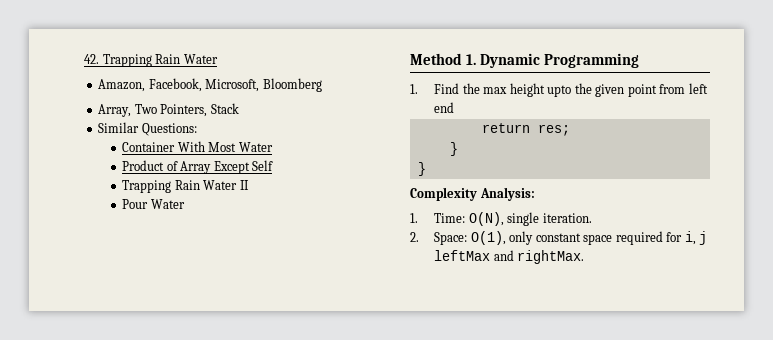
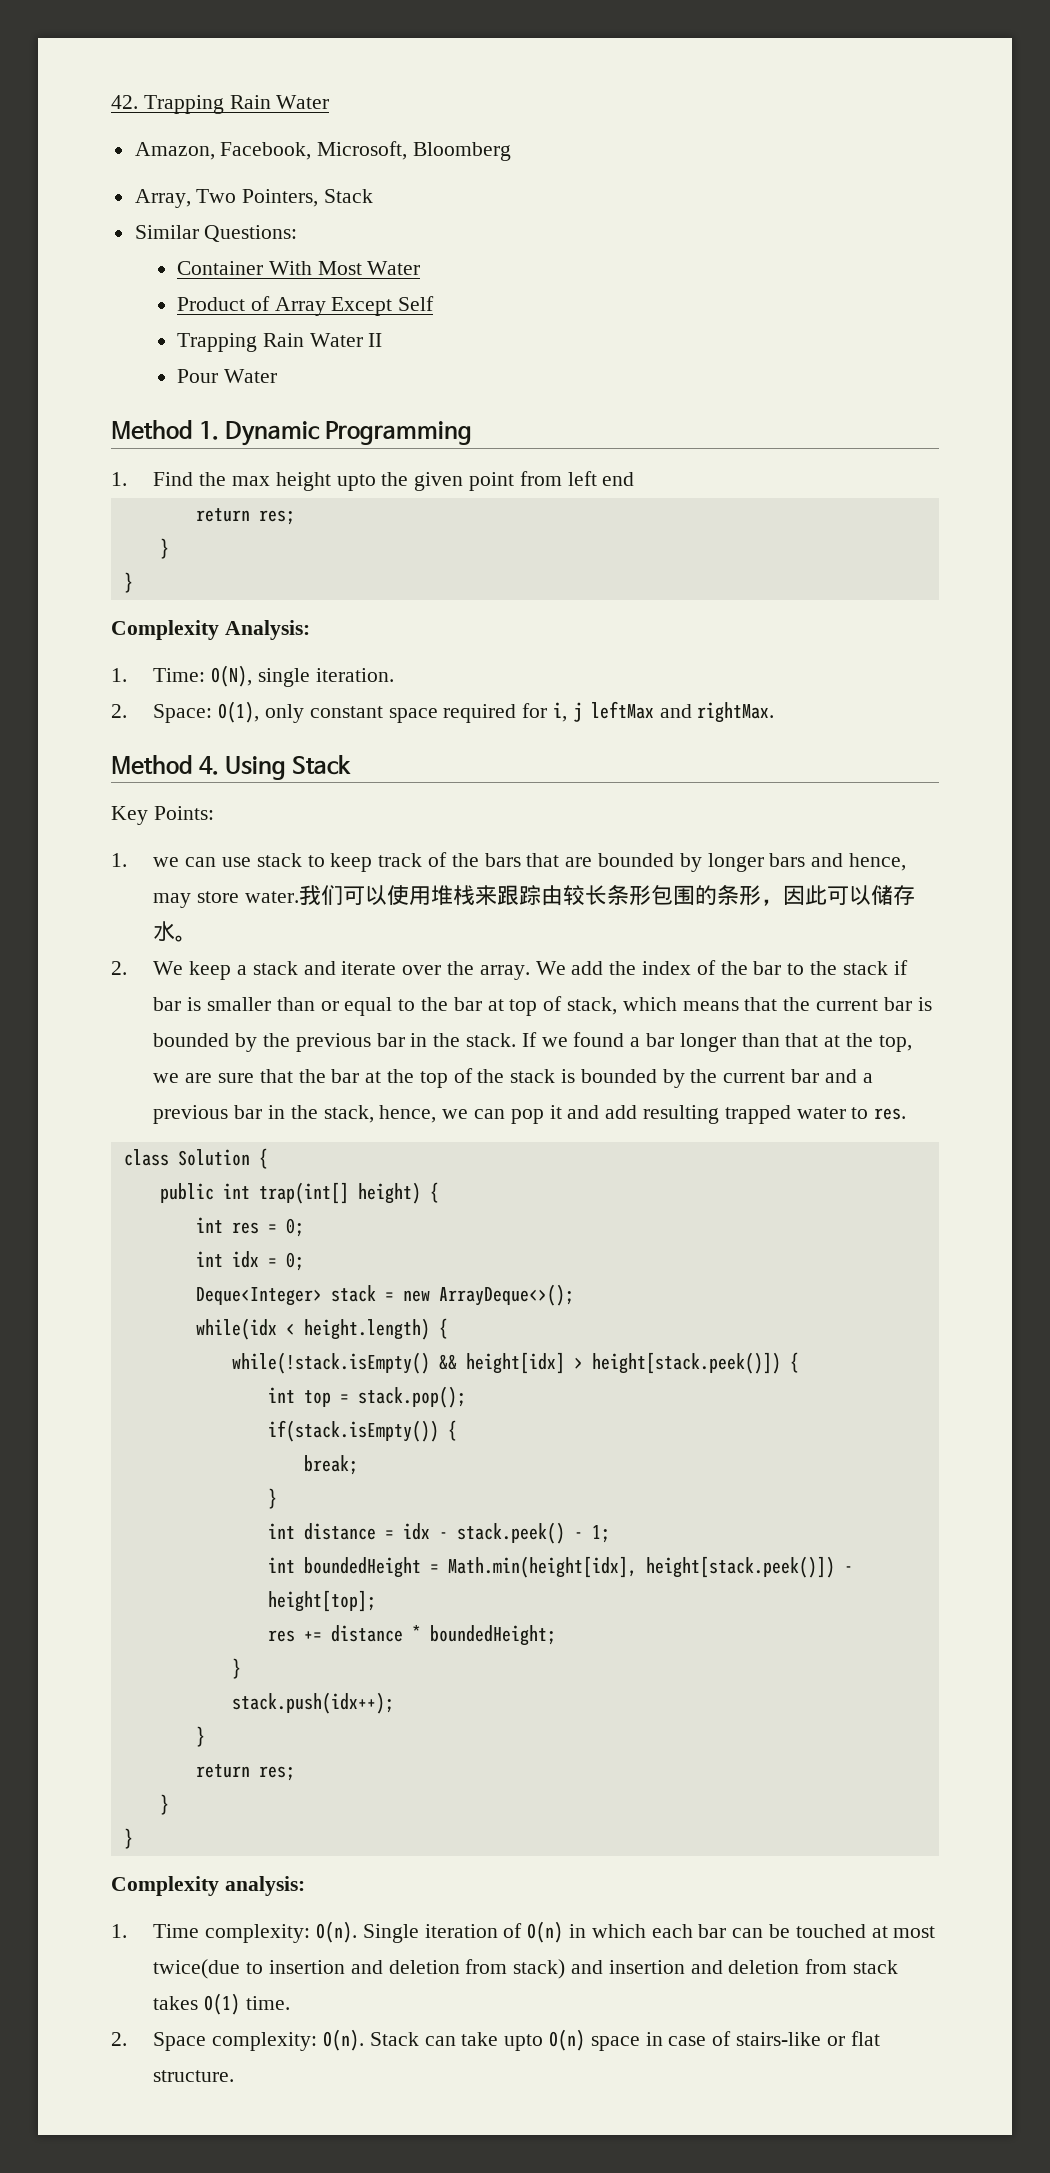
(585, 257) none -> [111,755,352,780] [111,806,214,825] [111,852,906,872] [153,885,915,908] [153,921,198,942] [111,960,908,980] [153,996,932,1016] [153,1032,912,1052] [153,1068,873,1088] [153,1105,907,1124] [123,1148,268,1169] [159,1182,439,1204] [195,1217,304,1237] [195,1251,304,1271] [195,1284,574,1306] [195,1318,448,1340] [231,1352,799,1374] [267,1386,466,1408] [267,1420,457,1442] [303,1455,358,1475] [267,1488,277,1509] [267,1522,610,1544] [267,1556,853,1578] [267,1590,376,1612] [267,1625,556,1646] [231,1658,241,1679] [231,1692,394,1714] [195,1726,205,1747] [195,1764,295,1781] [159,1794,169,1815] [123,1828,133,1849] [111,1876,305,1896] [111,1921,936,1943] [153,1959,898,1979] [153,1993,290,2015] [111,2029,880,2051] [153,2070,235,2082] // Method 4. Using Stack // Key Points: // 1. we can use stack to keep track of the bars that are bounded by longer bars and hence, may store water.我们可以使用堆栈来跟踪由较长条形包围的条形，因此可以储存水。 // 2. We keep a stack and iterate over the array. We add the index of the bar to the stack if bar is smaller than or equal to the bar at top of stack, which means that the current bar is bounded by the previous bar in the stack. If we found a bar longer than that at the top, we are sure that the bar at the top of the stack is bounded by the current bar and a previous bar in the stack, hence, we can pop it and add resulting trapped water to res. // class Solution { // public int trap(int[] height) { // int res = 0; // int idx = 0; // Deque<Integer> stack = new ArrayDeque<>(); // while(idx < height.length) { // while(!stack.isEmpty() && height[idx] > height[stack.peek()]) { // int top = stack.pop(); // if(stack.isEmpty()) { // break; // } // int distance = idx - stack.peek() - 1; // int boundedHeight = Math.min(height[idx], height[stack.peek()]) - height[top]; // res += distance * boundedHeight; // } // stack.push(idx++); // } // return res; // } // } // Complexity analysis: // 1. Time complexity: O(n). Single iteration of O(n) in which each bar can be touched at most twice(due to insertion and deletion from stack) and insertion and deletion from stack takes O(1) time. // 2. Space complexity: O(n). Stack can take upto O(n) space in case of stairs-like or flat structure.

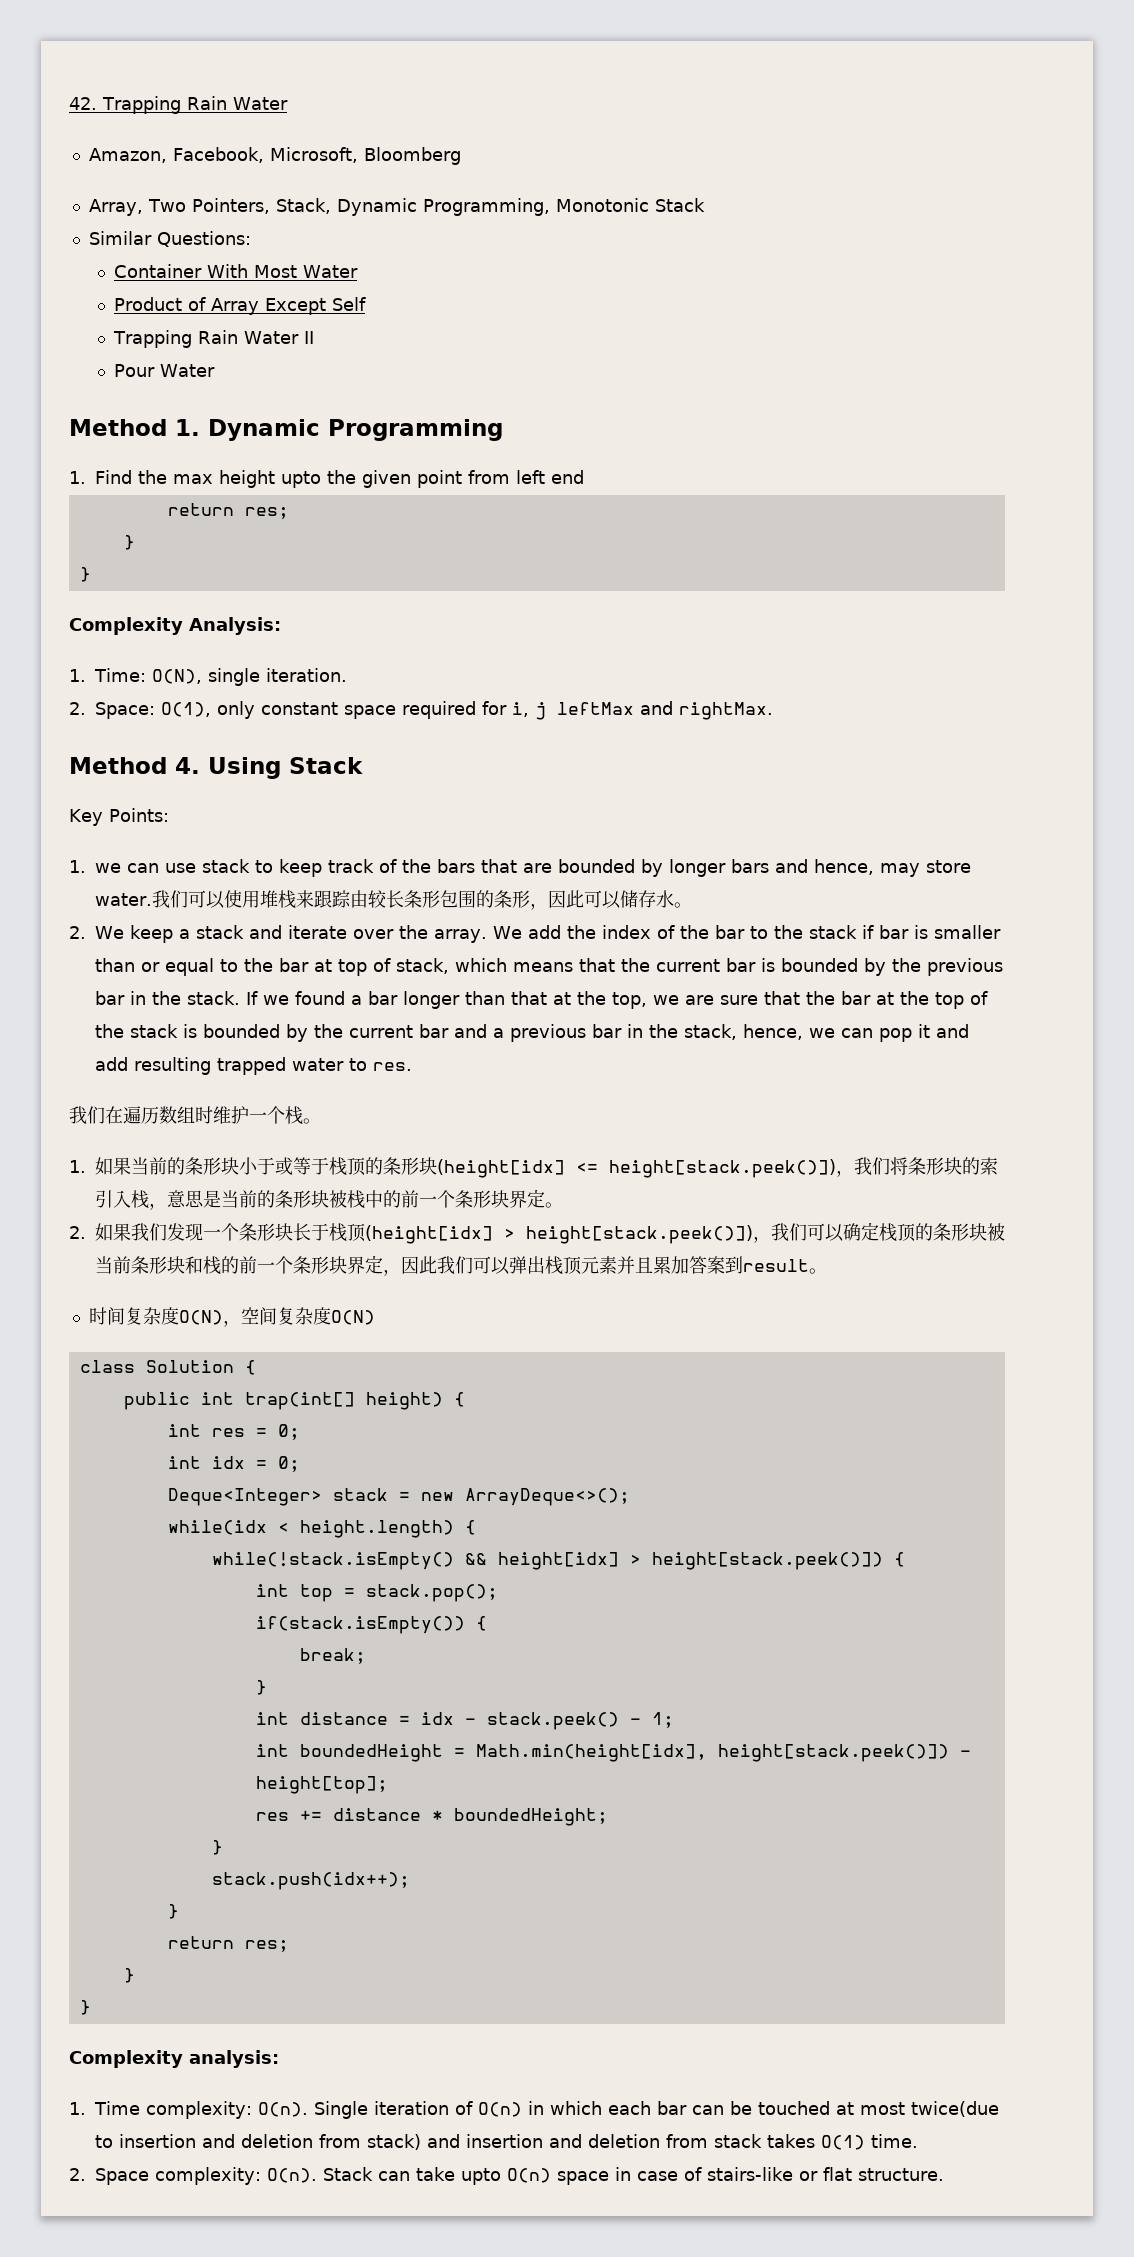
(319, 198) none -> [275,198,649,216] Stack, Dynamic Programming, Monotonic
(907, 1114) none -> [69,1106,321,1125] [69,1157,998,1178] [95,1189,563,1210] [69,1222,1005,1244] [95,1255,827,1276] [88,1307,375,1327] // 我们在遍历数组时维护一个栈。 // 1.如果当前的条形块小于或等于栈顶的条形块(height[idx] <= height[stack.peek()])，我们将条形块的索引入栈，意思是当前的条形块被栈中的前一个条形块界定。 // 2.如果我们发现一个条形块长于栈顶(height[idx] > height[stack.peek()])，我们可以确定栈顶的条形块被当前条形块和栈的前一个条形块界定，因此我们可以弹出栈顶元素并且累加答案到result。 // 时间复杂度O(N)，空间复杂度O(N)

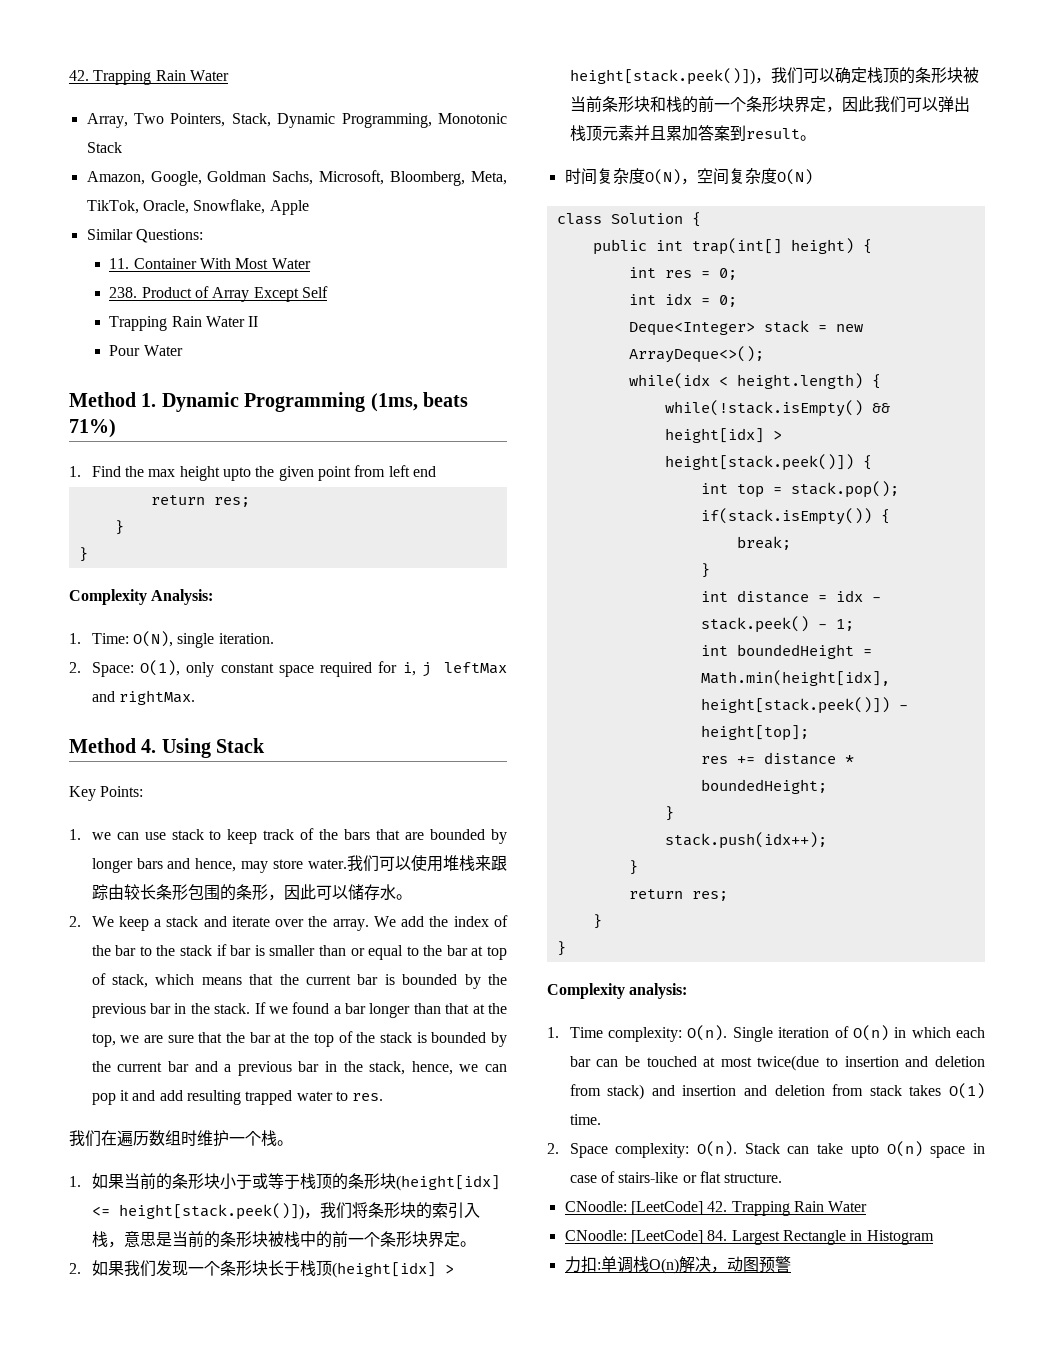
[69,96,288,114] [88,147,461,165] 42. Trapping Rain Water // Amazon, Facebook, Microsoft, Bloomberg -> [69,70,229,85] 42. Trapping Rain Water
(705, 205) none -> [86,170,507,186] [86,199,309,215] // Amazon, Google, Goldman Sachs, Microsoft, Bloomberg, Meta, TikTok, Oracle, Snowflake, Apple
(251, 239) none -> [109,258,130,269] 11.
(359, 271) none -> [109,287,138,298] 238.
(503, 430) none -> [370,392,468,412] [69,419,116,438] (1ms, beats 71%)
(944, 2174) none -> [564,1201,868,1216] [564,1230,934,1245] [564,1256,791,1274] // CNoodle: [LeetCode] 42. Trapping Rain Water // CNoodle: [LeetCode] 84. Largest Rectangle in Histogram // 力扣:单调栈O(n)解决，动图预警

